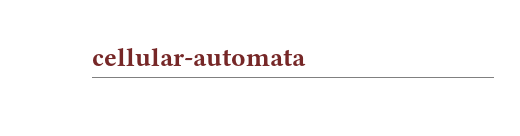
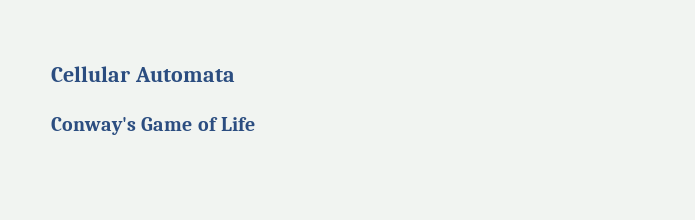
[92,48,306,66] cellular-automata -> [51,66,235,82] [51,117,256,135] Cellular Automata // Conway's Game of Life

